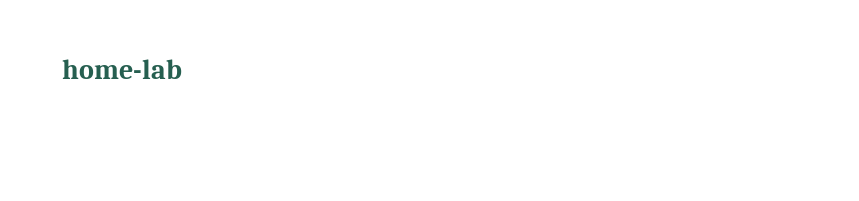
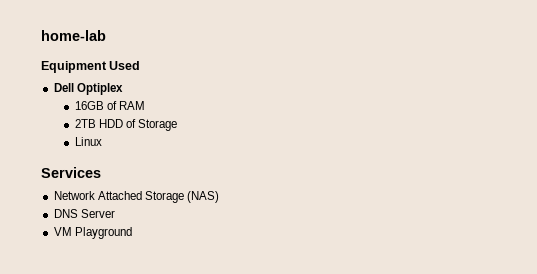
(182, 69) none -> [41,61,141,73] [53,83,123,95] [74,101,145,110] [74,119,177,131] [74,137,102,146] [41,167,101,178] [53,191,219,203] [53,209,115,218] [53,227,132,239] // Equipment Used // Dell Optiplex // 16GB of RAM // 2TB HDD of Storage // Linux // Services // Network Attached Storage (NAS) // DNS Server // VM Playground

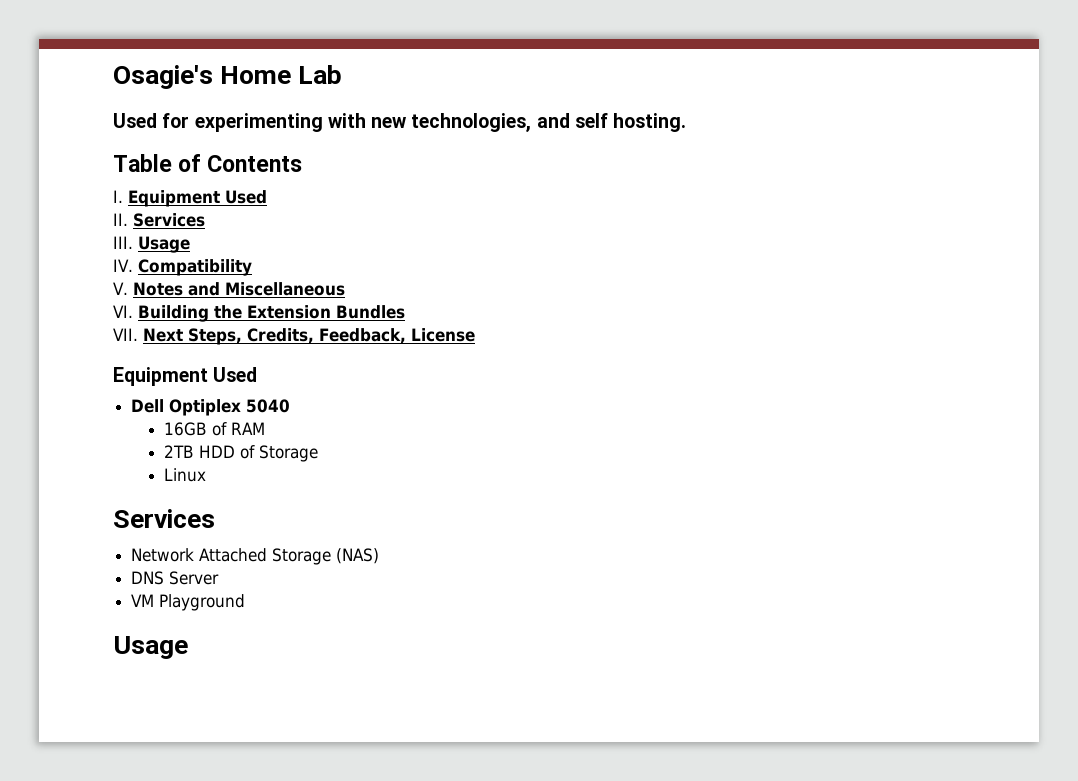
[41,30,106,41] home-lab -> [113,65,343,89] [113,113,687,132] [113,154,303,172] [113,190,267,207] [113,213,205,227] [113,236,190,253] [113,259,252,276] [113,282,345,296] [113,305,405,322] [113,328,475,345] Osagie's Home Lab // Used for experimenting with new technologies, and self hosting. // Table of Contents // I. Equipment Used // II. Services // III. Usage // IV. Compatibility // V. Notes and Miscellaneous // VI. Building the Extension Bundles // VII. Next Steps, Credits, Feedback, License
(123, 89) none -> [246,399,291,413] 5040
(132, 233) none -> [113,636,188,659] // Usage

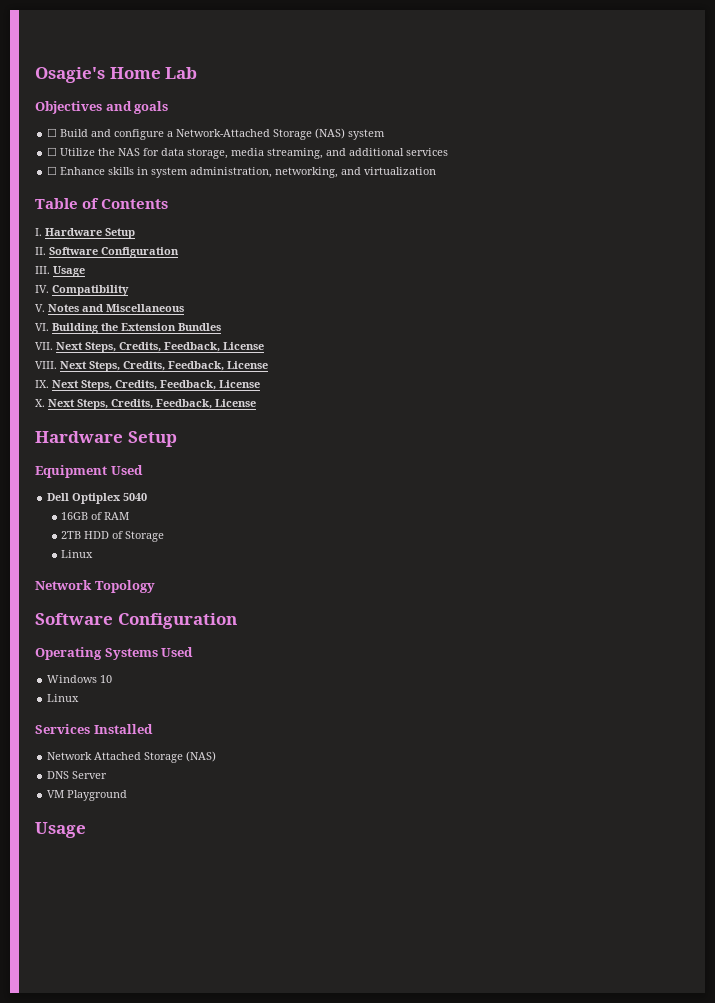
[113,113,687,132] Used for experimenting with new technologies, and self hosting. -> [35,101,169,114] [47,128,386,140] [47,147,449,159] [47,166,437,178] Objectives and goals // ☐ Build and configure a Network-Attached Storage (NAS) system // ☐ Utilize the NAS for data storage, media streaming, and additional services // ☐ Enhance skills in system administration, networking, and virtualization
[128,190,267,207] Equipment Used -> [45,228,135,239] Hardware Setup
[133,213,205,227] Services -> [49,247,179,258] Software Configuration
(475, 335) none -> [35,361,268,372] [35,380,260,391] [35,399,256,410] [35,431,177,447] // VIII. Next Steps, Credits, Feedback, License // IX. Next Steps, Credits, Feedback, License // X. Next Steps, Credits, Feedback, License // Hardware Setup
[113,509,215,528] // Services -> [35,580,155,593] [35,613,237,629] [35,647,194,660] [47,675,113,683] [47,694,80,702] [35,724,153,734] // Network Topology // Software Configuration // Operating Systems Used // Windows 10 // Linux // Services Installed

